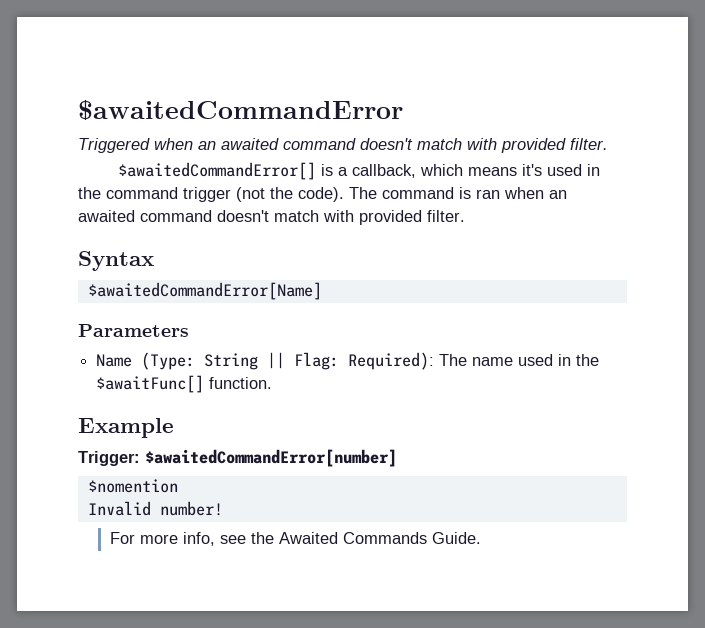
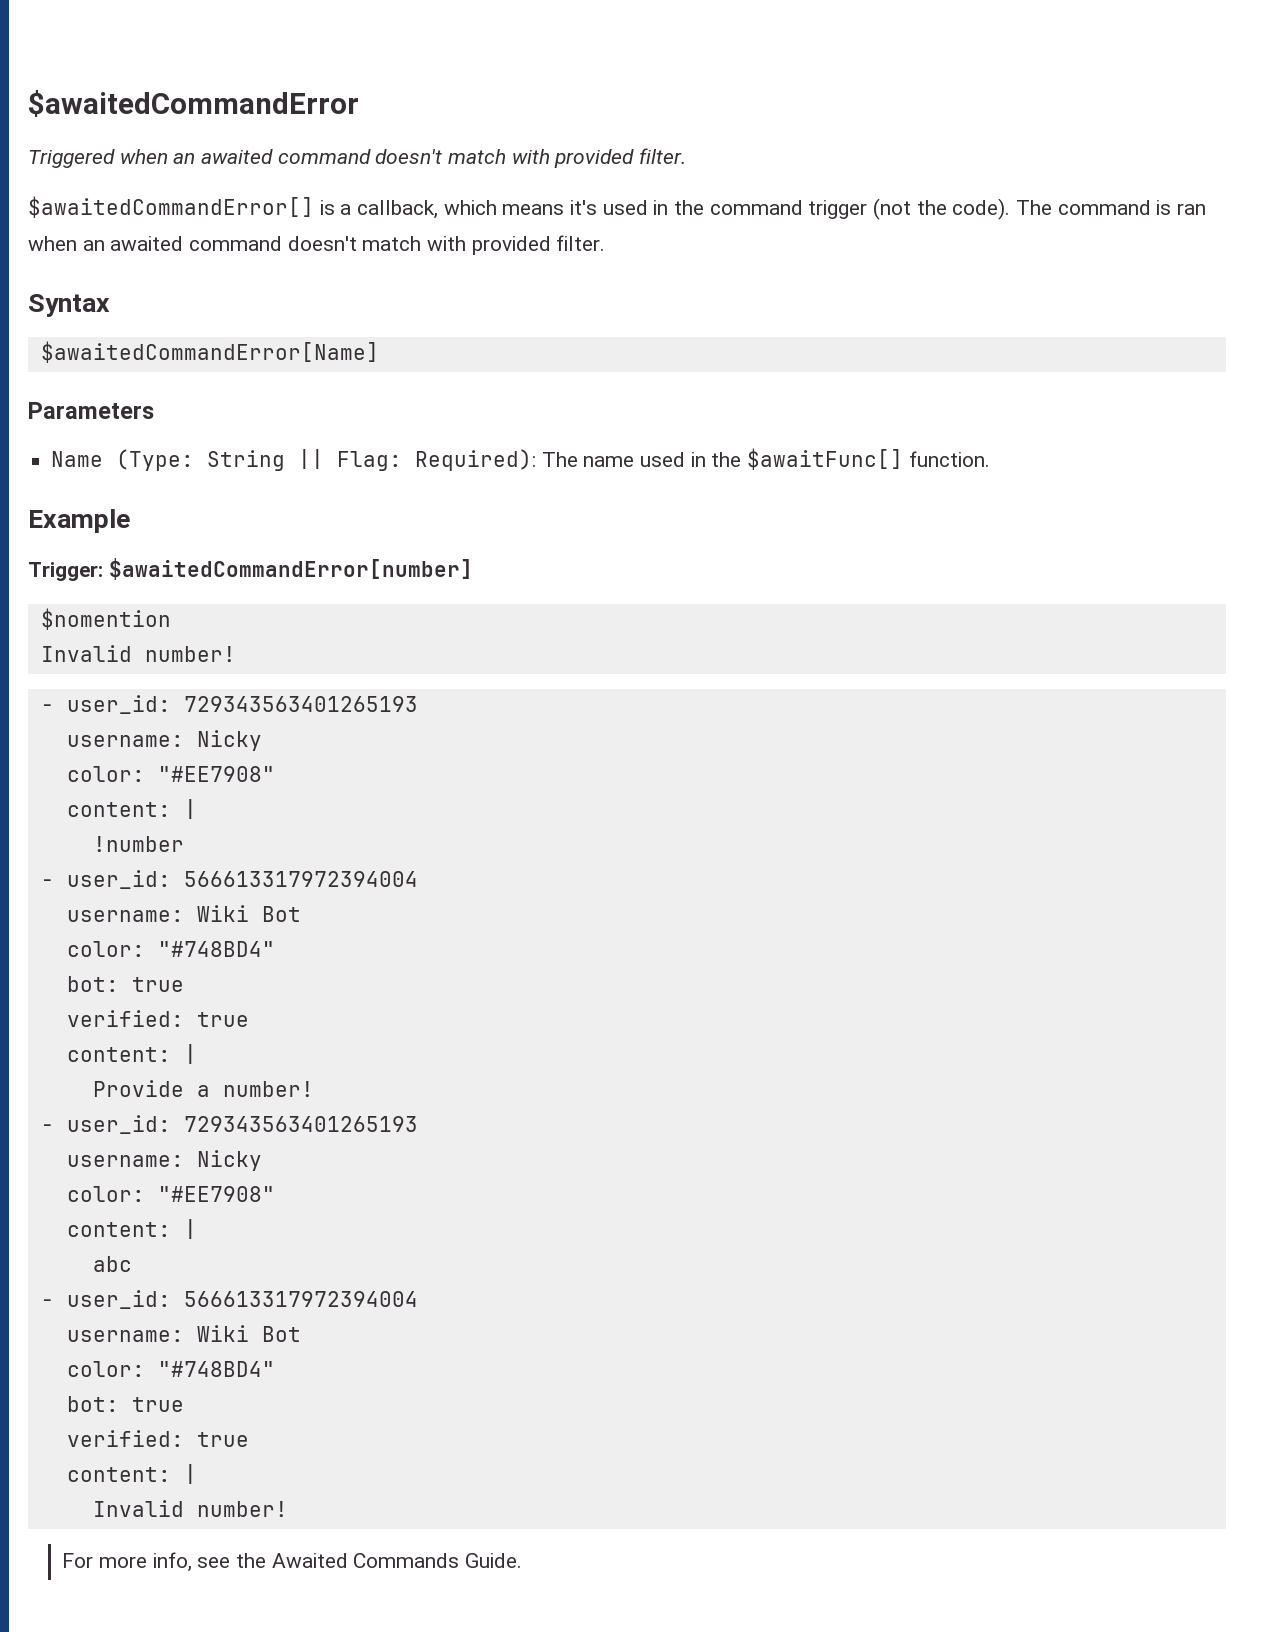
(223, 508) none -> [40,695,418,714] [66,730,262,751] [66,766,275,782] [66,799,197,819] [92,836,184,852] [40,870,418,889] [66,905,301,922] [66,941,275,957] [66,976,184,992] [66,1010,249,1027] [66,1044,197,1064] [92,1080,314,1097] [40,1115,418,1134] [66,1150,262,1171] [66,1186,275,1202] [66,1219,197,1239] [92,1256,132,1272] [40,1290,418,1309] [66,1325,301,1342] [66,1361,275,1377] [66,1396,184,1412] [66,1430,249,1447] [66,1464,197,1484] [92,1500,288,1517] // - user_id: 729343563401265193 // username: Nicky // color: "#EE7908" // content: | // !number // - user_id: 566613317972394004 // username: Wiki Bot // color: "#748BD4" // bot: true // verified: true // content: | // Provide a number! // - user_id: 729343563401265193 // username: Nicky // color: "#EE7908" // content: | // abc // - user_id: 566613317972394004 // username: Wiki Bot // color: "#748BD4" // bot: true // verified: true // content: | // Invalid number!

